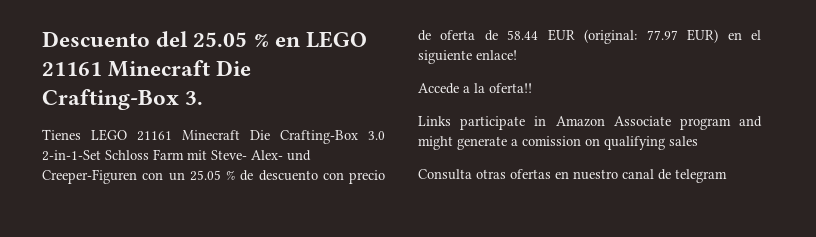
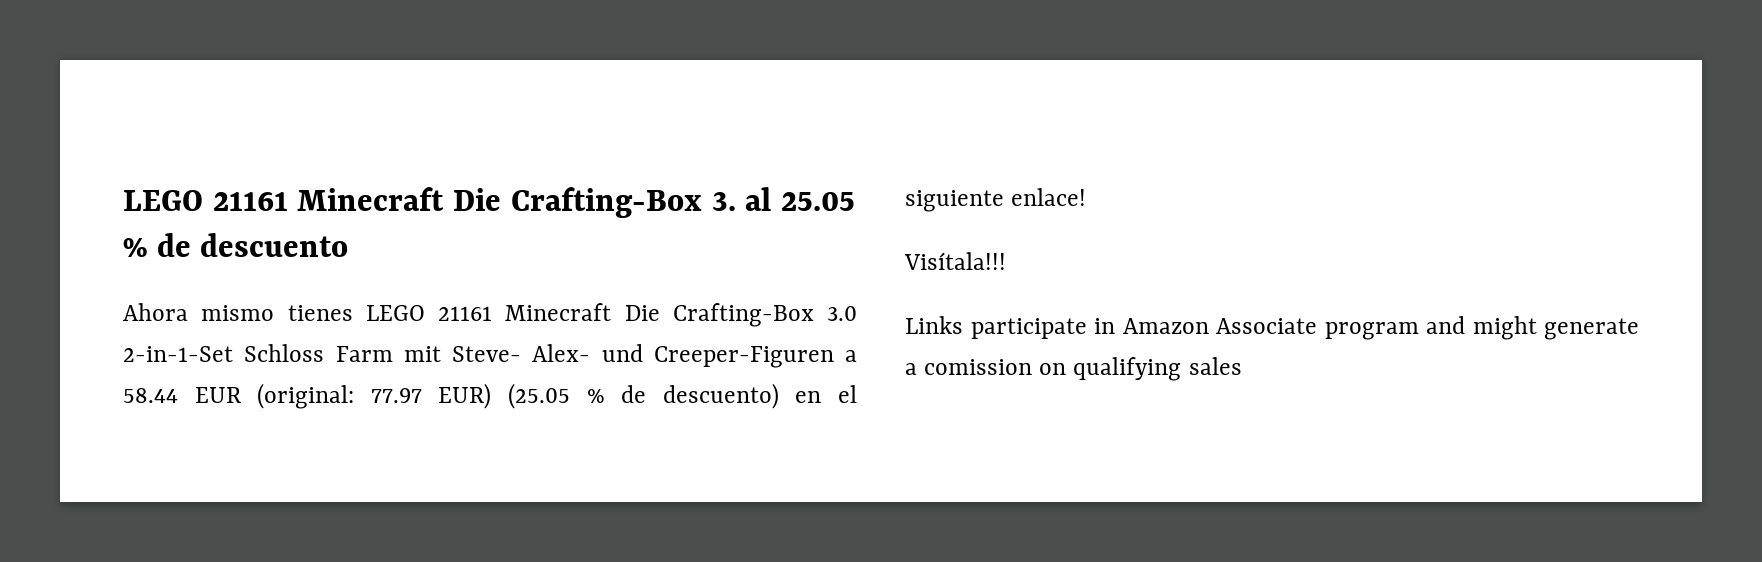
[42,31,300,47] Descuento del 25.05 % en -> (123, 200) none
[42,129,81,140] // Tienes -> [745,187,856,211] [123,233,349,257] [123,303,353,321] al 25.05 % de descuento // Ahora mismo tienes
[142,170,385,184] [418,30,498,41] con un 25.05 % de descuento con precio de oferta de -> [845,350,857,362] a
(719, 36) none -> [508,383,779,409] (25.05 % de descuento)
[418,83,532,94] Accede a la oferta!! -> [904,252,1006,270] Visítala!!!
[418,169,727,183] // Consulta otras ofertas en nuestro canal de telegram -> (1242, 366) none

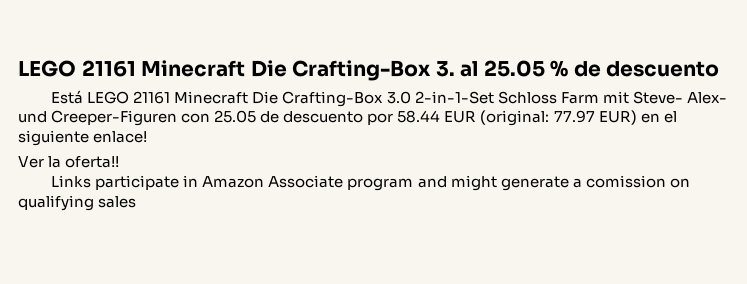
[123,303,353,321] Ahora mismo tienes -> [51,90,84,104] Está
[845,350,857,362] a -> [181,110,394,125] con 25.05 de descuento por
[508,383,779,409] (25.05 % de descuento) -> (637, 117) none
[904,252,1006,270] Visítala!!! -> [18,156,120,168] Ver la oferta!!

